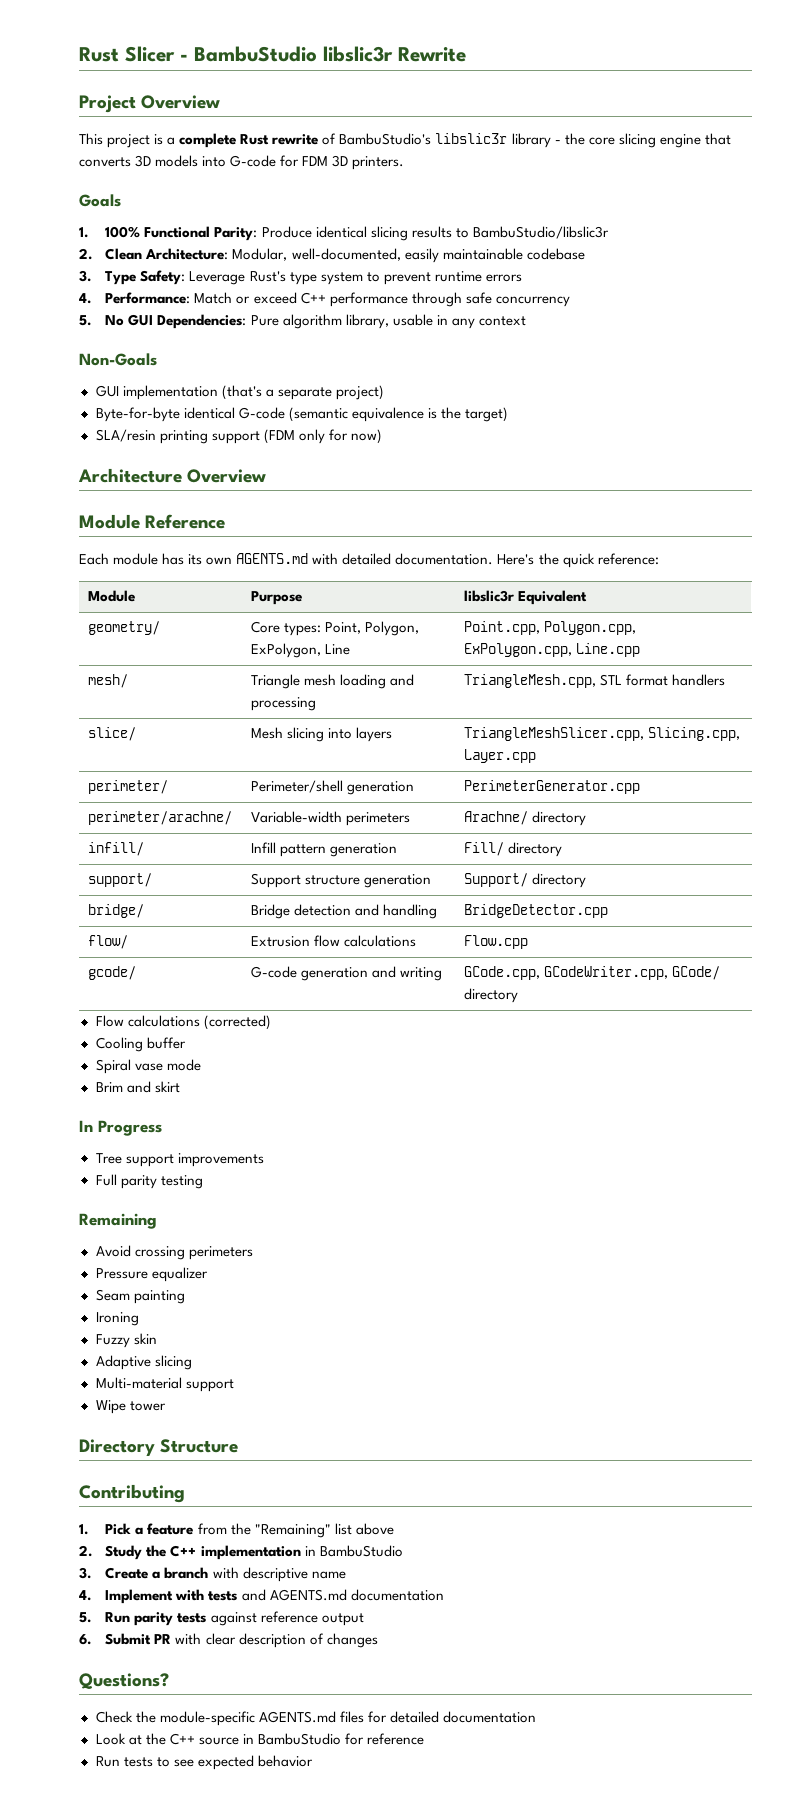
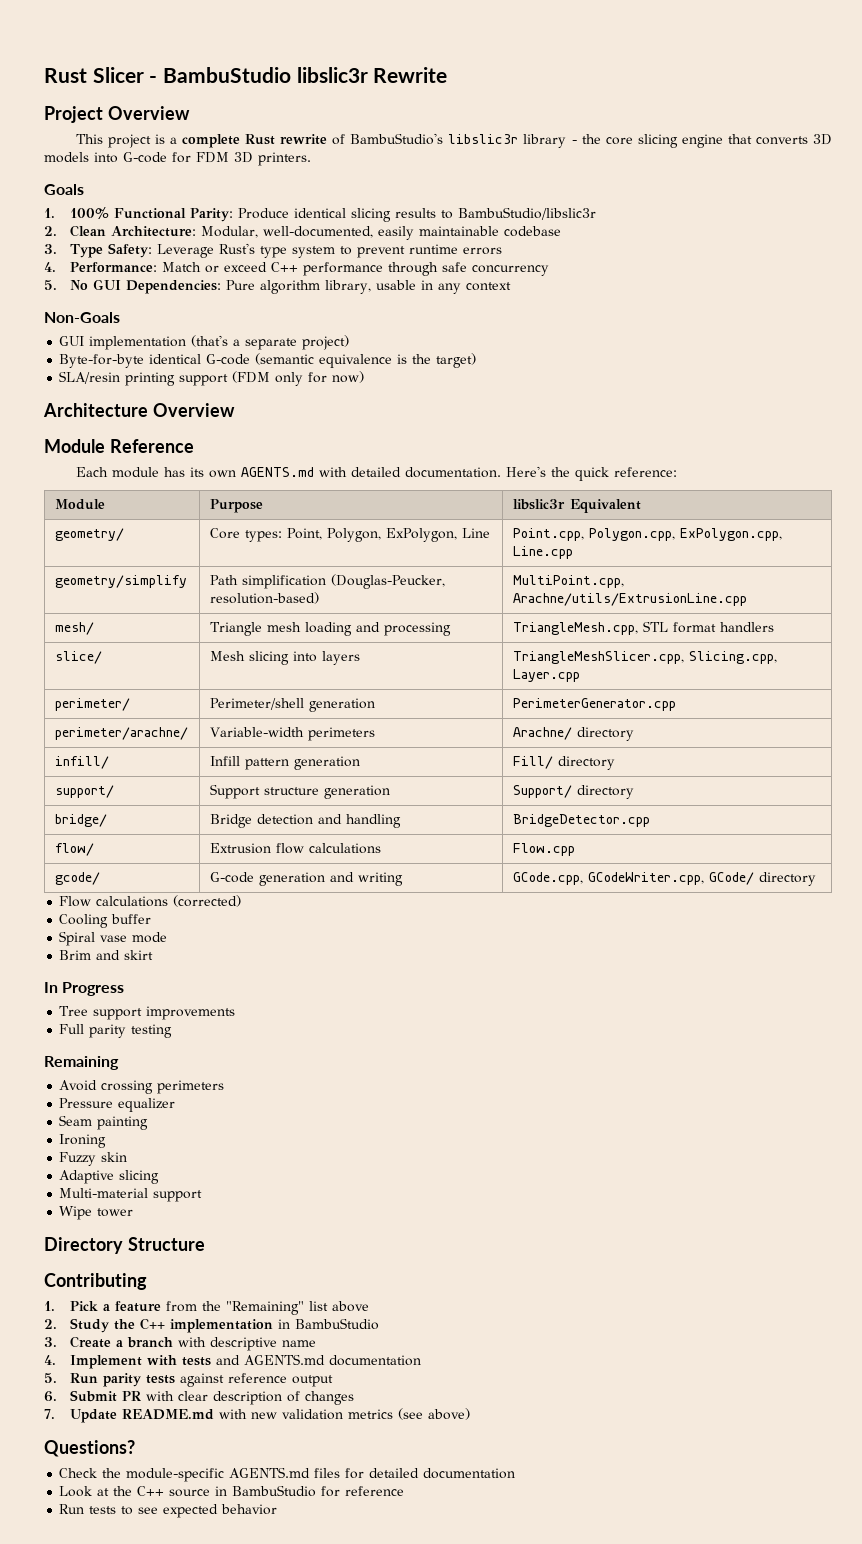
(641, 650) none -> [54,575,187,588] [209,574,445,589] [209,592,319,604] [512,575,624,588] [512,593,747,606] // geometry/simplify | Path simplification (Douglas-Peucker, resolution-based) | MultiPoint.cpp, Arachne/utils/ExtrusionLine.cpp
(378, 1640) none -> [44,1408,470,1423] // 7. Update README.md with new validation metrics (see above)

